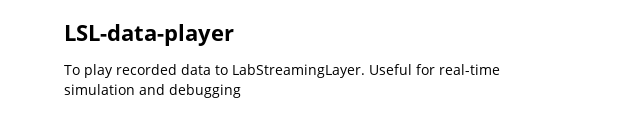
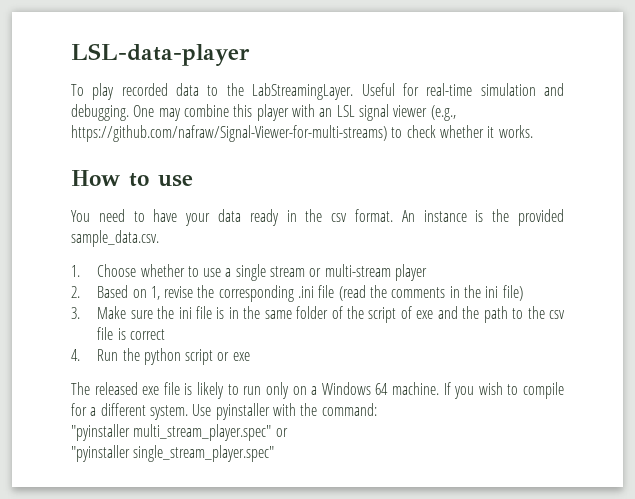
(228, 70) none -> [226,83,244,96] the
[169,84,241,98] debugging -> [71,104,456,121] [71,125,533,142] [71,170,193,187] [71,209,564,226] [71,230,159,247] [71,264,428,281] [71,285,523,302] [71,306,566,323] [97,327,165,340] [71,348,250,365] [71,382,564,399] [71,403,377,420] [71,424,288,441] [71,445,275,462] debugging. One may combine this player with an LSL signal viewer (e.g., https://github.com/nafraw/Signal-Viewer-for-multi-streams) to check whether it works. // How to use // You need to have your data ready in the csv format. An instance is the provided sample_data.csv. // 1. Choose whether to use a single stream or multi-stream player // 2. Based on 1, revise the corresponding .ini file (read the comments in the ini file) // 3. Make sure the ini file is in the same folder of the script of exe and the path to the csv file is correct // 4. Run the python script or exe // The released exe file is likely to run only on a Windows 64 machine. If you wish to compile for a different system. Use pyinstaller with the command: // "pyinstaller multi_stream_player.spec" or // "pyinstaller single_stream_player.spec"

